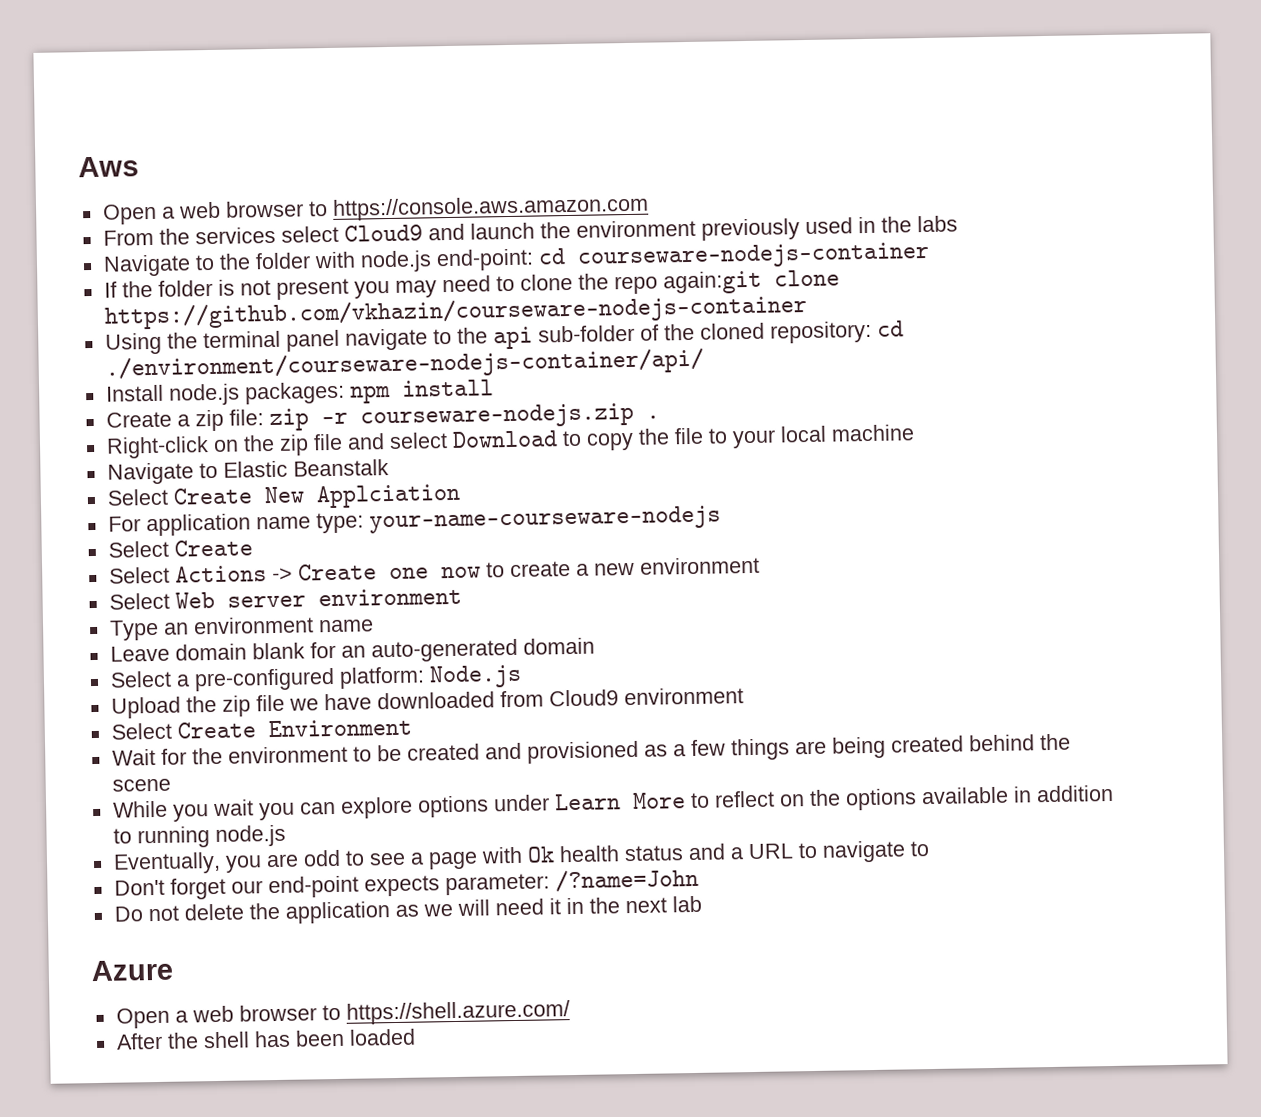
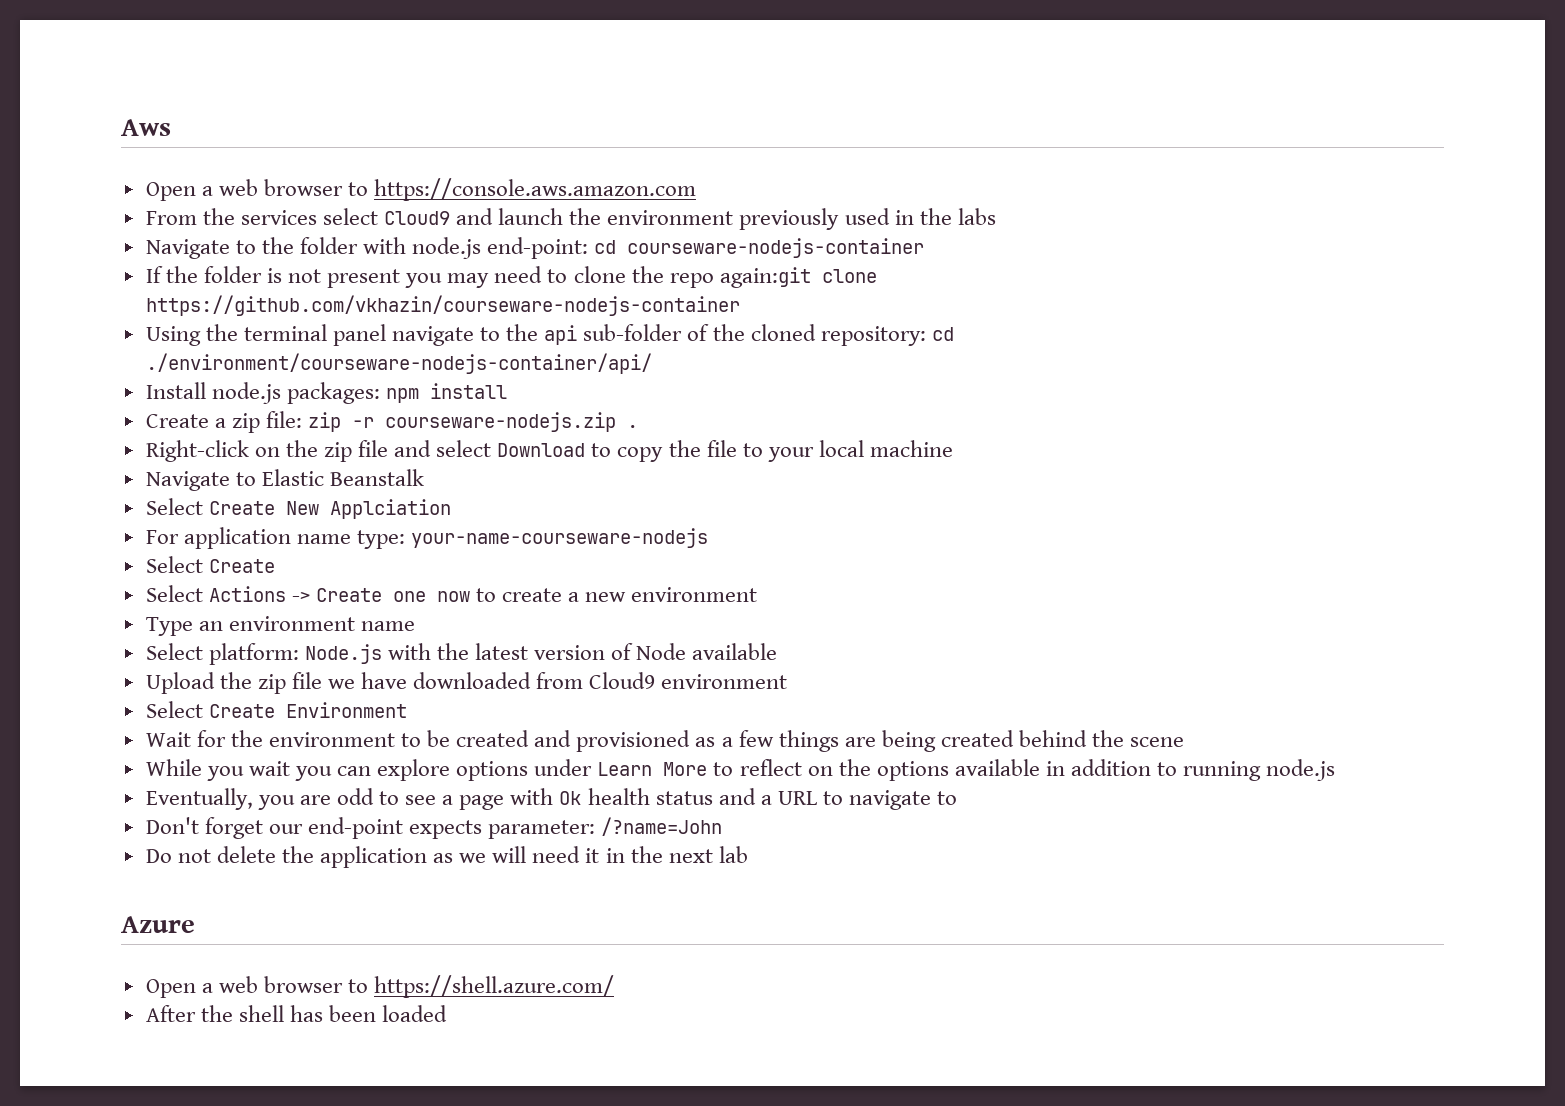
[108,587,462,610] // Select Web server environment -> (758, 594) none
[109,637,595,663] [109,667,335,692] // Leave domain blank for an auto-generated domain // Select a pre-configured -> [145,643,203,660] // Select
(522, 676) none -> [387,643,778,660] with the latest version of Node available

